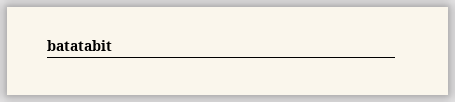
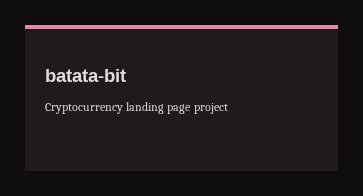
[47,40,112,51] batatabit -> [45,69,126,82] [45,102,228,114] batata-bit // Cryptocurrency landing page project

